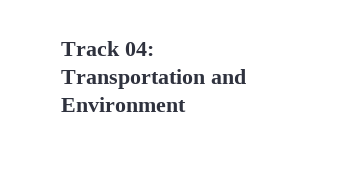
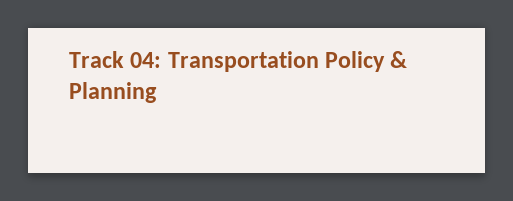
[211,69,246,84] [61,97,186,112] and Environment -> [325,51,408,72] [69,82,157,103] Policy & Planning

